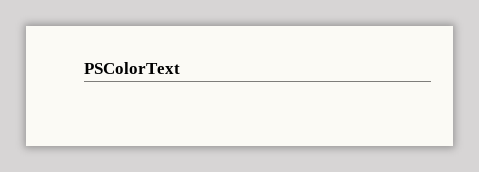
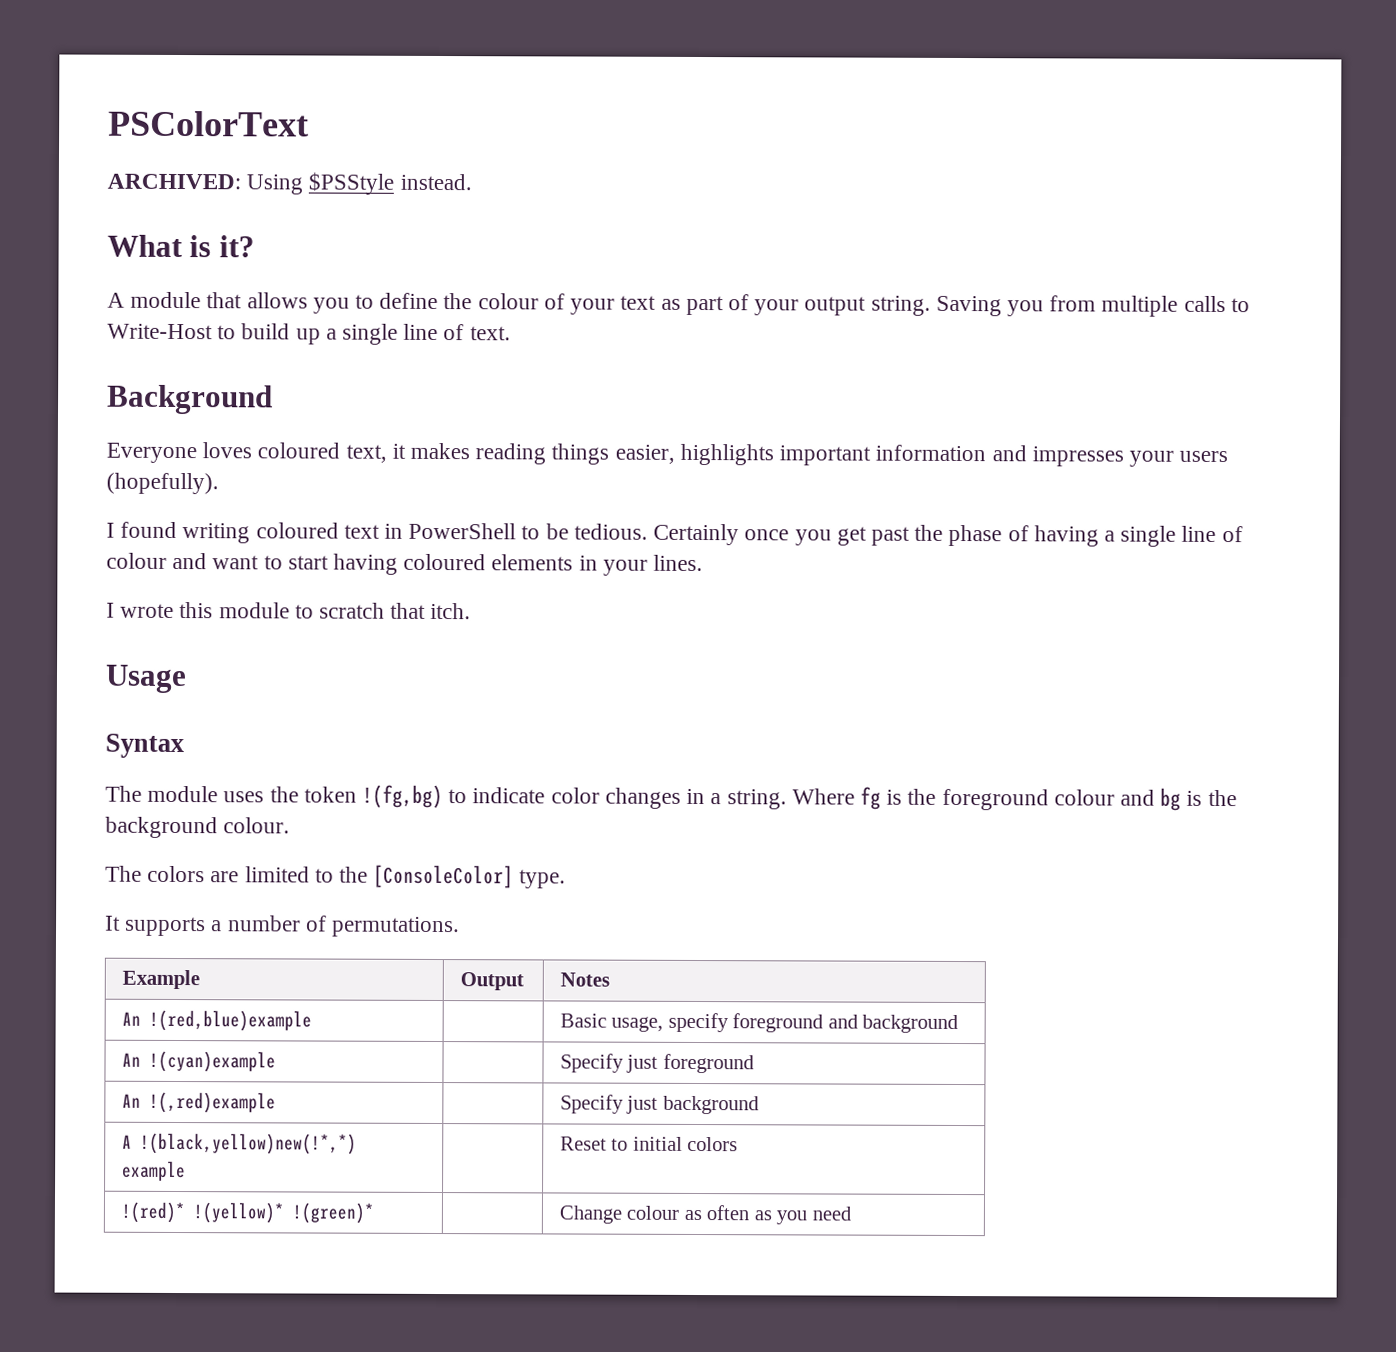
(180, 68) none -> [107,172,472,195] [107,234,255,258] [107,291,1250,317] [107,323,511,345] [107,384,273,415] [106,442,1229,467] [106,472,219,495] [106,521,1243,547] [106,552,704,576] [106,602,472,620] [105,664,187,694] [105,733,185,759] [105,784,1237,811] [105,816,291,839] [105,864,567,889] [105,915,461,938] [121,969,200,990] [459,972,524,991] [559,972,610,987] [121,1009,312,1032] [559,1012,959,1034] [121,1050,276,1073] [559,1053,754,1074] [121,1091,276,1114] [559,1094,759,1115] [121,1132,357,1155] [121,1160,186,1182] [559,1136,739,1152] [120,1201,374,1224] [558,1205,851,1225] // ARCHIVED: Using $PSStyle instead. // What is it? // A module that allows you to define the colour of your text as part of your output string. Saving you from multiple calls to Write-Host to build up a single line of text. // Background // Everyone loves coloured text, it makes reading things easier, highlights important information and impresses your users (hopefully). // I found writing coloured text in PowerShell to be tedious. Certainly once you get past the phase of having a single line of colour and want to start having coloured elements in your lines. // I wrote this module to scratch that itch. // Usage // Syntax // The module uses the token !(fg,bg) to indicate color changes in a string. Where fg is the foreground colour and bg is the background colour. // The colors are limited to the [ConsoleColor] type. // It supports a number of permutations. // Example | Output | Notes // An !(red,blue)example | | Basic usage, specify foreground and background // An !(cyan)example | | Specify just foreground // An !(,red)example | | Specify just background // A !(black,yellow)new(!*,*) example | | Reset to initial colors // !(red)* !(yellow)* !(green)* | | Change colour as often as you need

